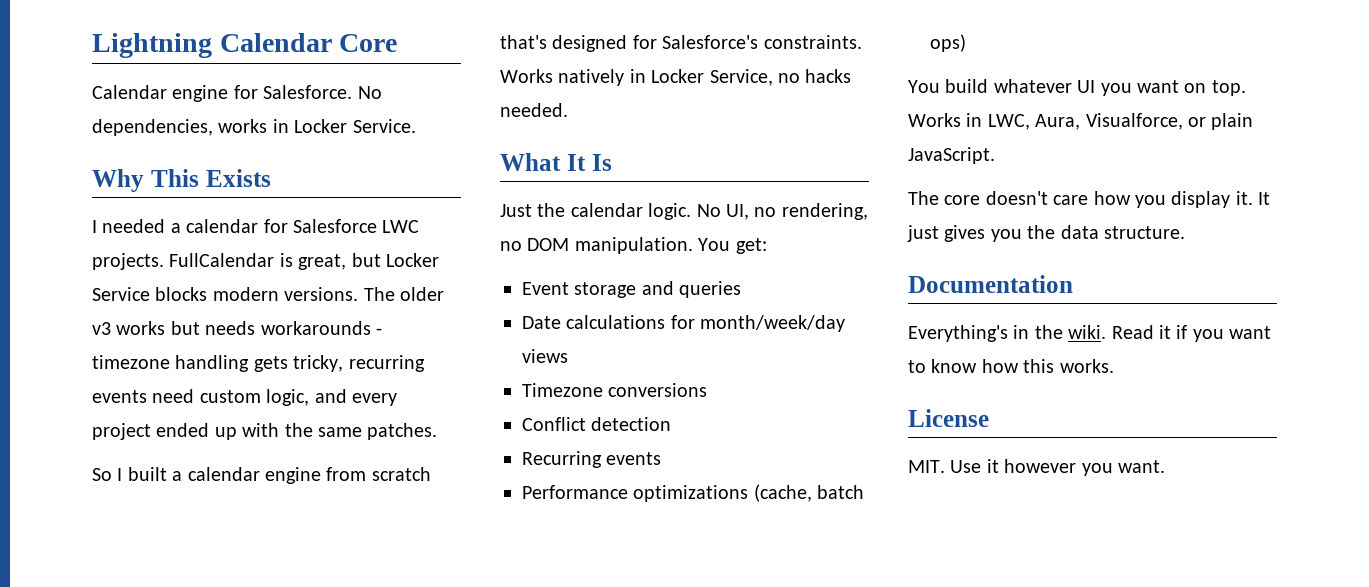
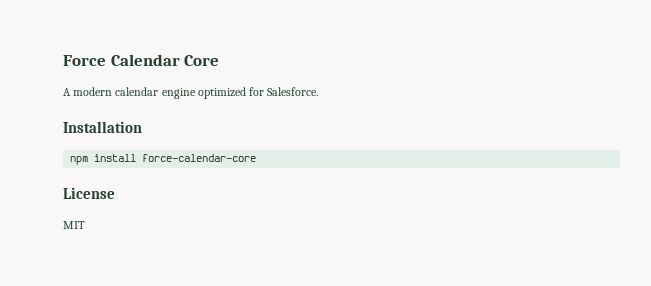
[92,33,212,58] Lightning -> [63,55,106,66] Force
[92,85,382,102] [92,119,416,136] [92,169,271,192] [92,219,420,233] [92,253,439,270] [92,287,444,301] [92,321,382,335] [92,355,425,372] [92,389,397,406] [92,423,438,440] [92,467,431,484] [500,35,862,52] [500,69,852,86] [500,103,568,117] [500,153,612,171] [500,203,868,220] [500,237,767,254] [522,281,742,298] [522,315,846,332] [522,349,568,363] [522,383,708,397] [522,417,672,431] [522,451,662,468] [522,484,865,502] [930,34,966,52] [908,79,1246,96] [908,113,1254,130] [908,147,995,164] [908,191,1271,208] [907,225,1185,242] [908,275,1073,293] [908,325,1272,342] [908,359,1114,373] [908,409,989,427] [908,459,1165,476] Calendar engine for Salesforce. No dependencies, works in Locker Service. // Why This Exists // I needed a calendar for Salesforce LWC projects. FullCalendar is great, but Locker Service blocks modern versions. The older v3 works but needs workarounds - timezone handling gets tricky, recurring events need custom logic, and every project ended up with the same patches. // So I built a calendar engine from scratch that's designed for Salesforce's constraints. Works natively in Locker Service, no hacks needed. // What It Is // Just the calendar logic. No UI, no rendering, no DOM manipulation. You get: // Event storage and queries // Date calculations for month/week/day views // Timezone conversions // Conflict detection // Recurring events // Performance optimizations (cache, batch ops) // You build whatever UI you want on top. Works in LWC, Aura, Visualforce, or plain JavaScript. // The core doesn't care how you display it. It just gives you the data structure. // Documentation // Everything's in the wiki. Read it if you want to know how this works. // License // MIT. Use it however you want. -> [63,87,319,99] [63,121,142,133] [70,154,257,165] [63,187,115,199] [63,221,85,229] A modern calendar engine optimized for Salesforce. // Installation // npm install force-calendar-core // License // MIT

